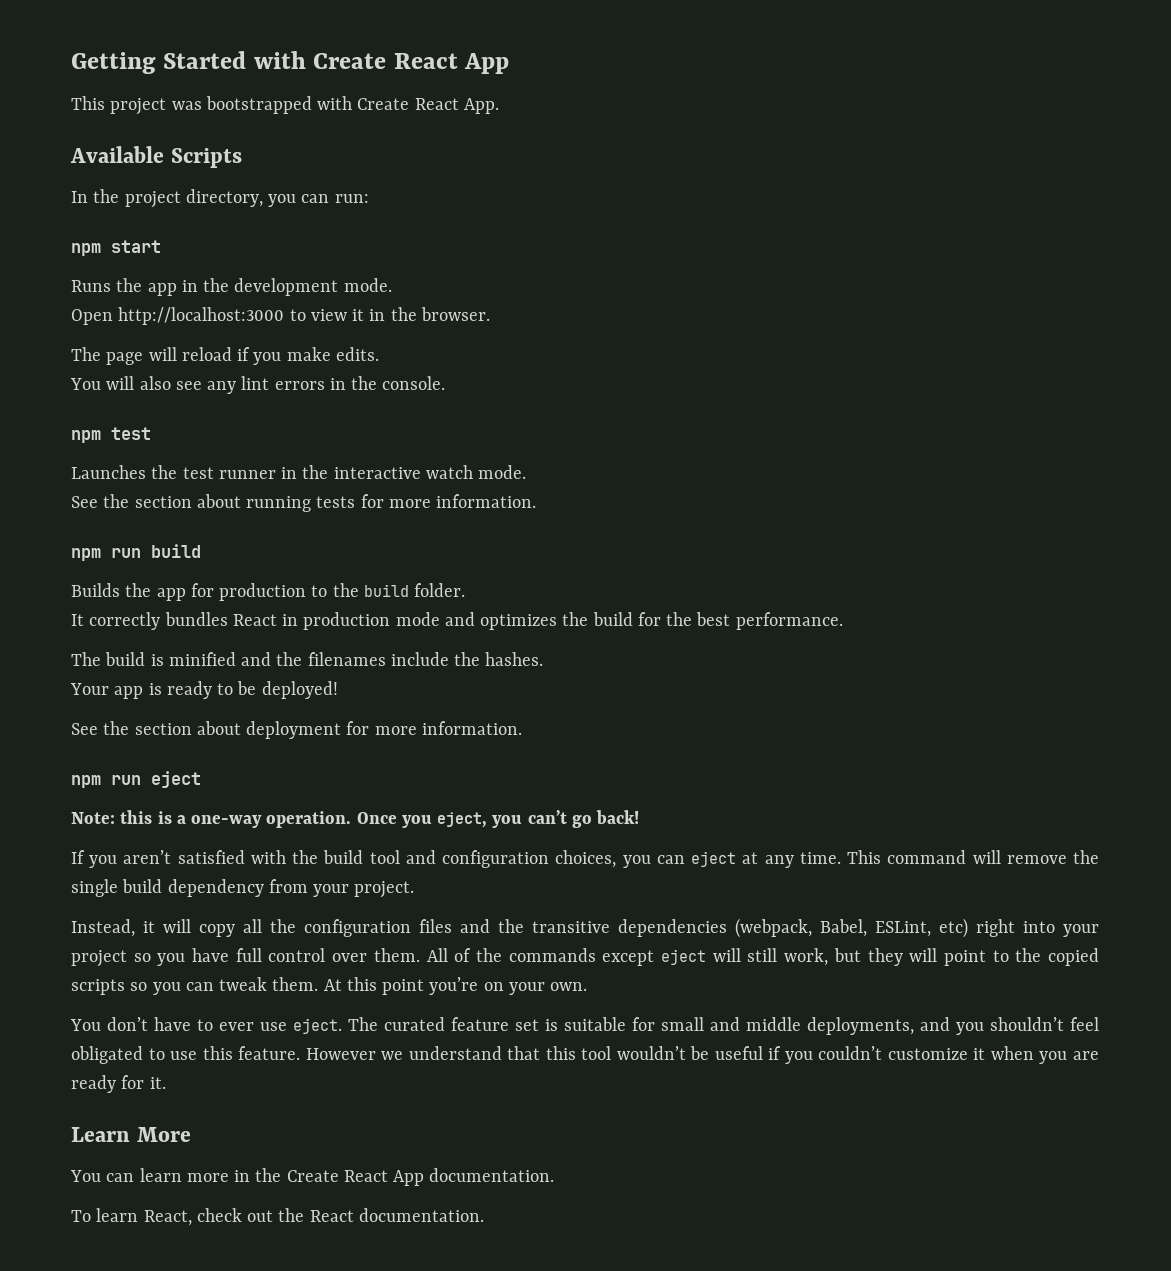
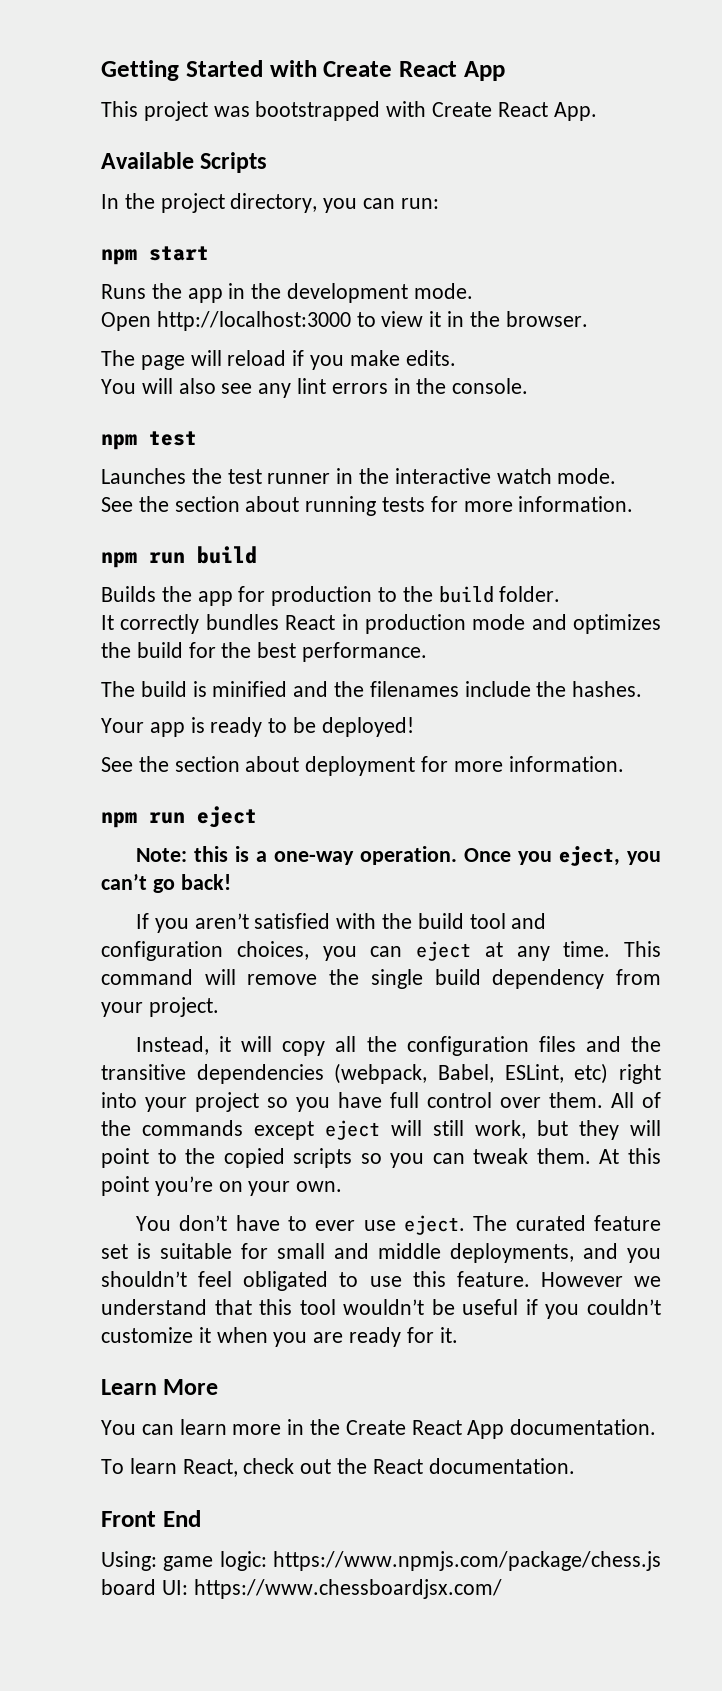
(484, 1215) none -> [101,1510,201,1527] [101,1551,661,1571] [101,1579,502,1599] // Front End // Using: game logic: https://www.npmjs.com/package/chess.js board UI: https://www.chessboardjsx.com/

